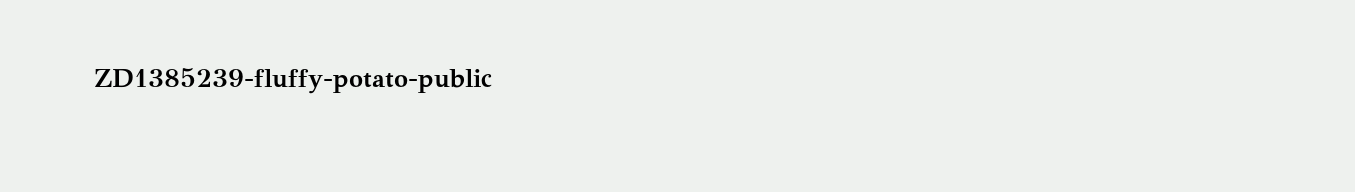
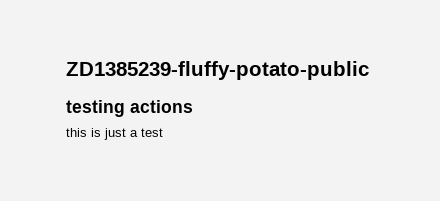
(492, 81) none -> [66,100,193,117] [66,128,163,140] // testing actions // this is just a test

